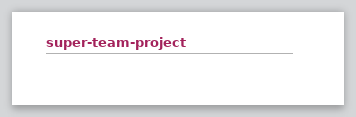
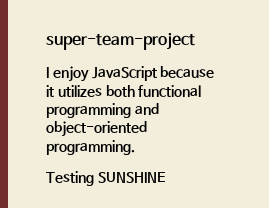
(186, 43) none -> [46,66,215,82] [46,85,202,97] [46,103,159,118] [46,121,147,137] [46,140,135,155] [46,171,165,186] // I enjoy JavaScript because it utilizes both functional programming and object-oriented programming. // Testing SUNSHINE

